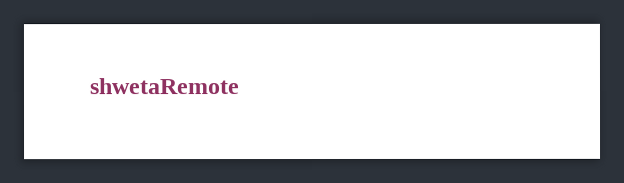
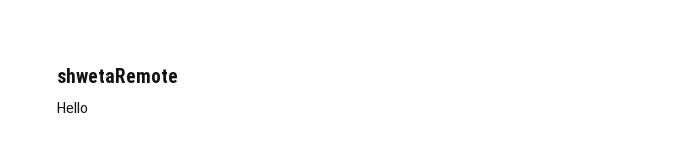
(240, 86) none -> [57,102,88,113] // Hello

